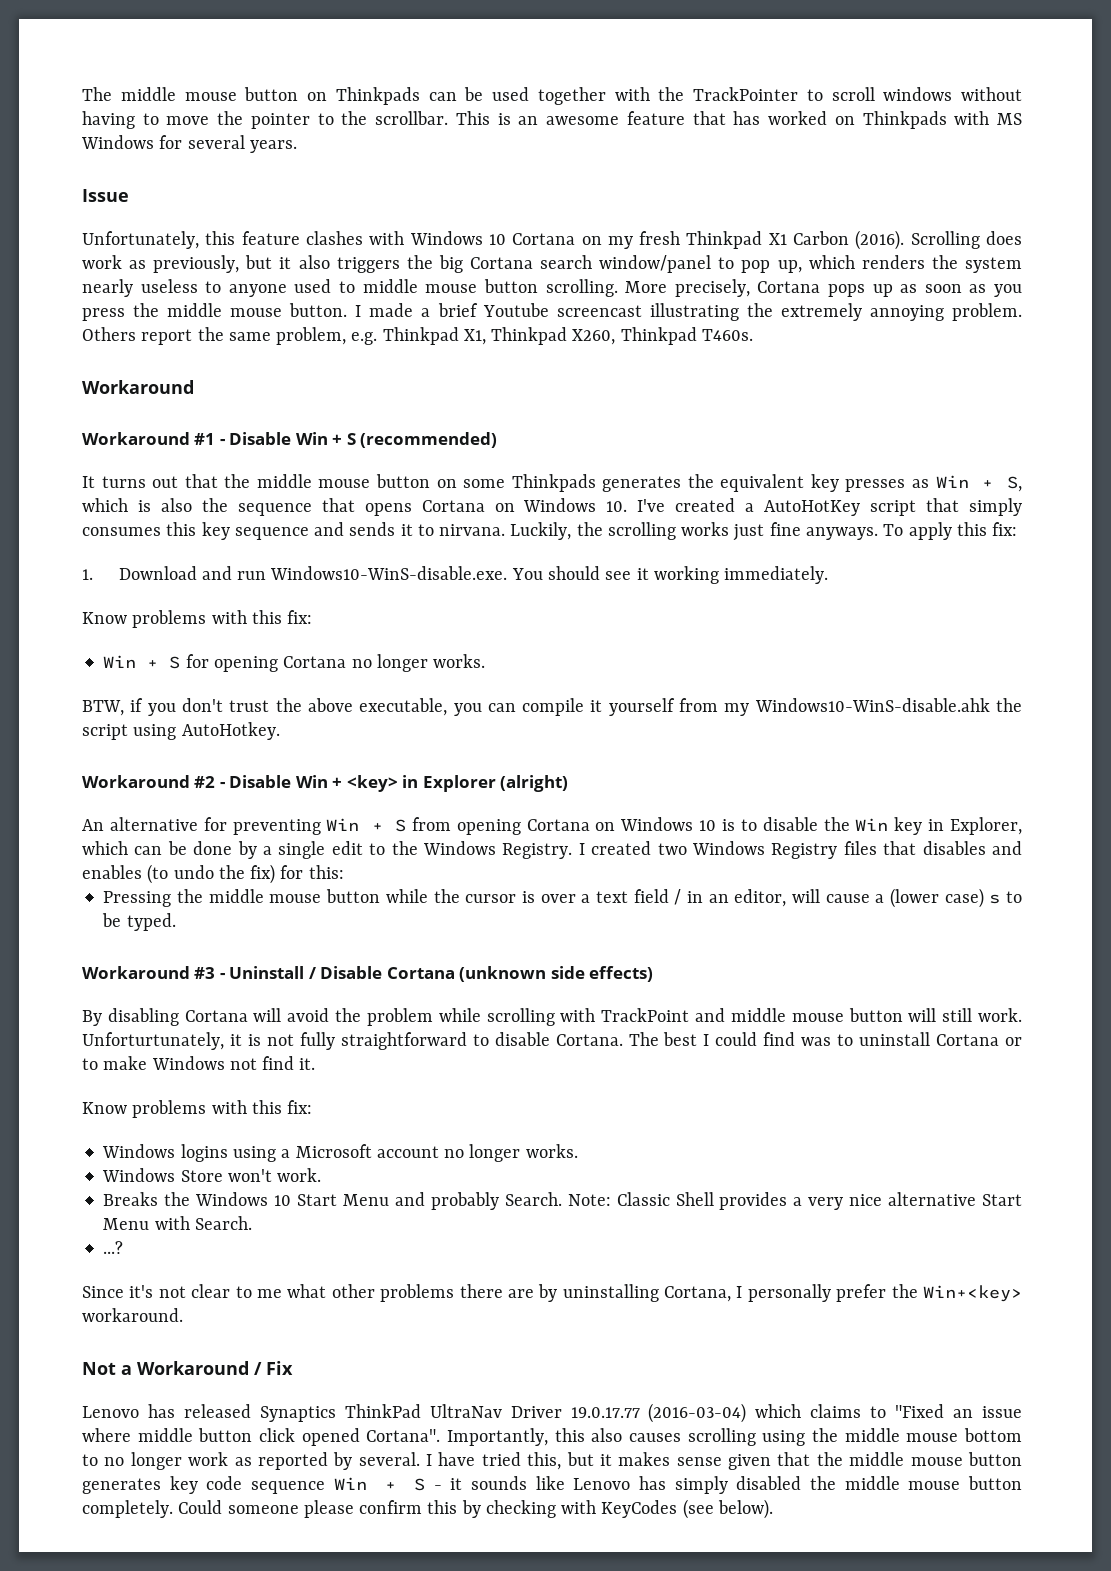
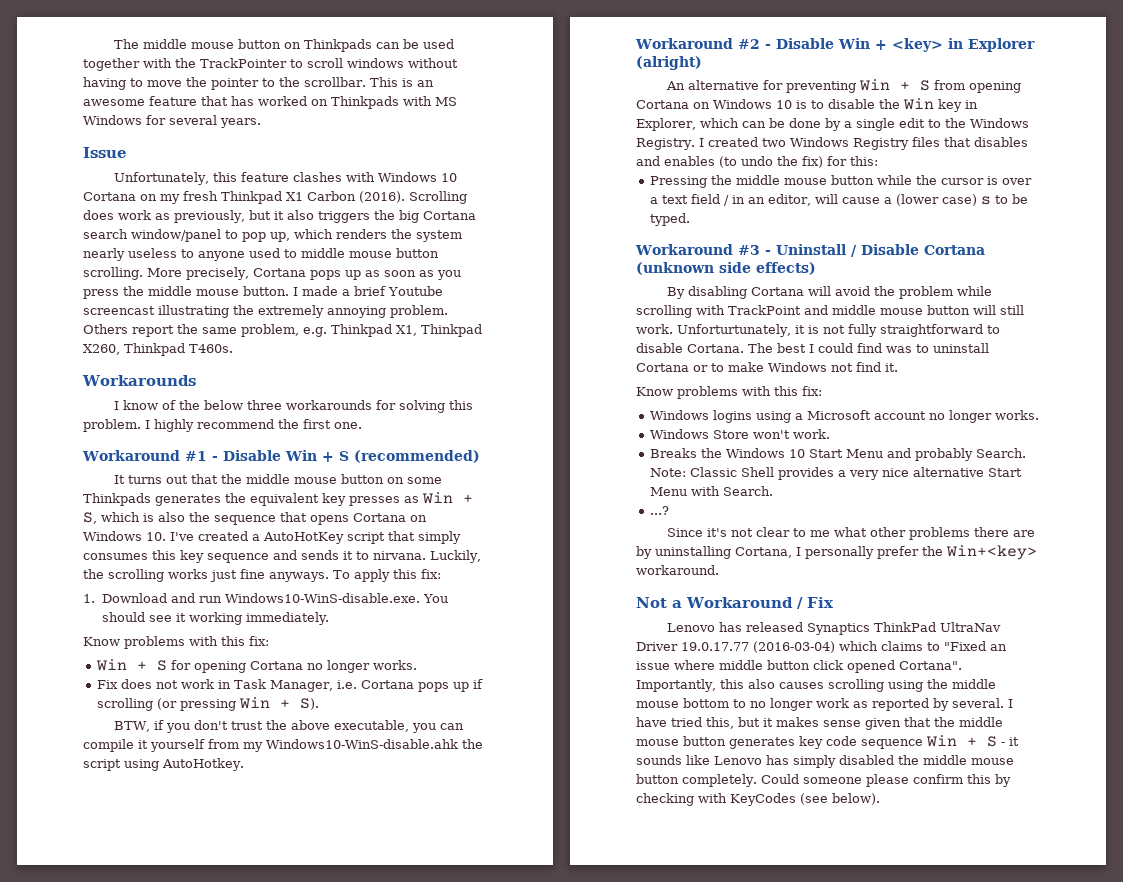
[82,380,194,394] Workaround -> [82,375,196,386] [114,400,474,413] [83,419,362,432] Workarounds // I know of the below three workarounds for solving this problem. I highly recommend the first one.
(486, 661) none -> [97,679,484,692] [97,697,320,711] // Fix does not work in Task Manager, i.e. Cortana pops up if scrolling (or pressing Win + S).

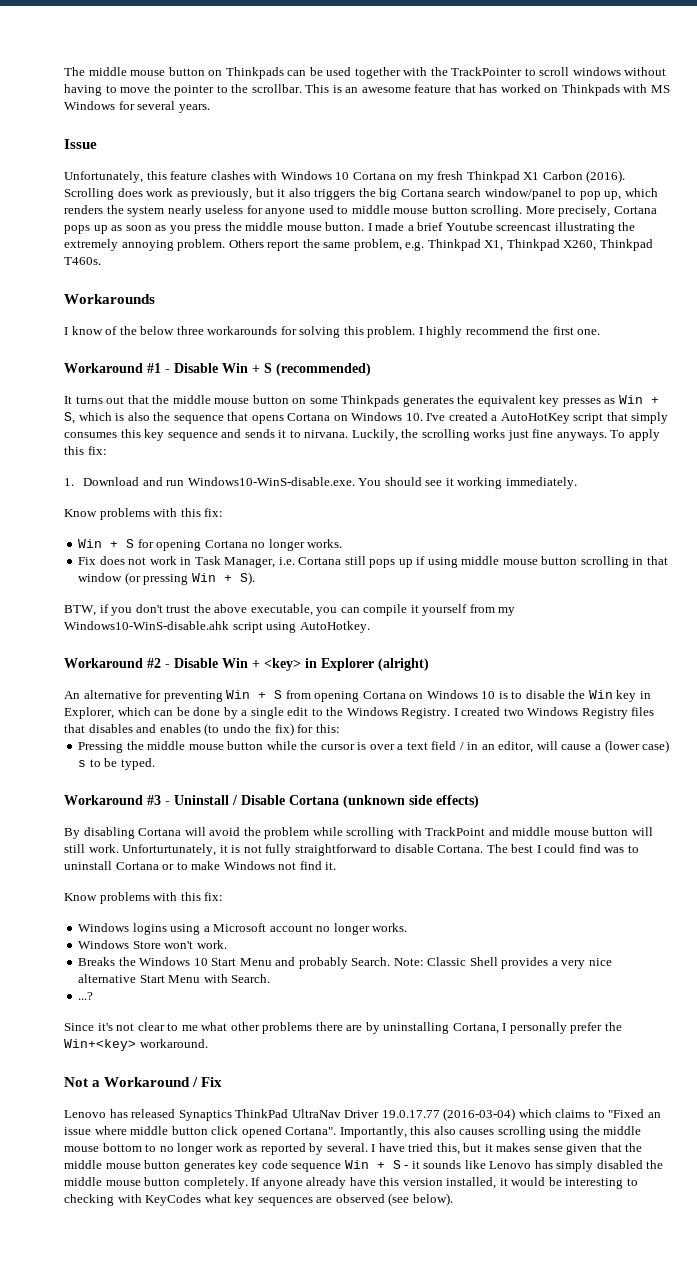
[181,249,194,258] to -> [246,205,263,214] for
(415, 684) none -> [344,556,366,565] still
[97,698,154,711] scrolling -> [427,556,668,568] [78,573,123,582] using middle mouse button scrolling in that window
[462,739,483,749] the -> (229, 625) none
[760,774,1011,787] [636,793,796,806] Could someone please confirm this by checking with KeyCodes -> [251,1177,638,1189] [64,1194,385,1206] If anyone already have this version installed, it would be interesting to checking with KeyCodes what key sequences are observed

